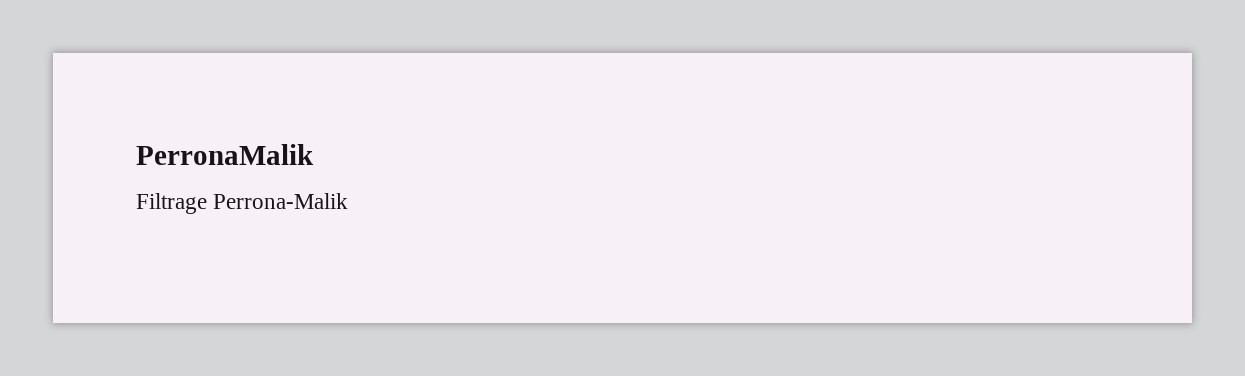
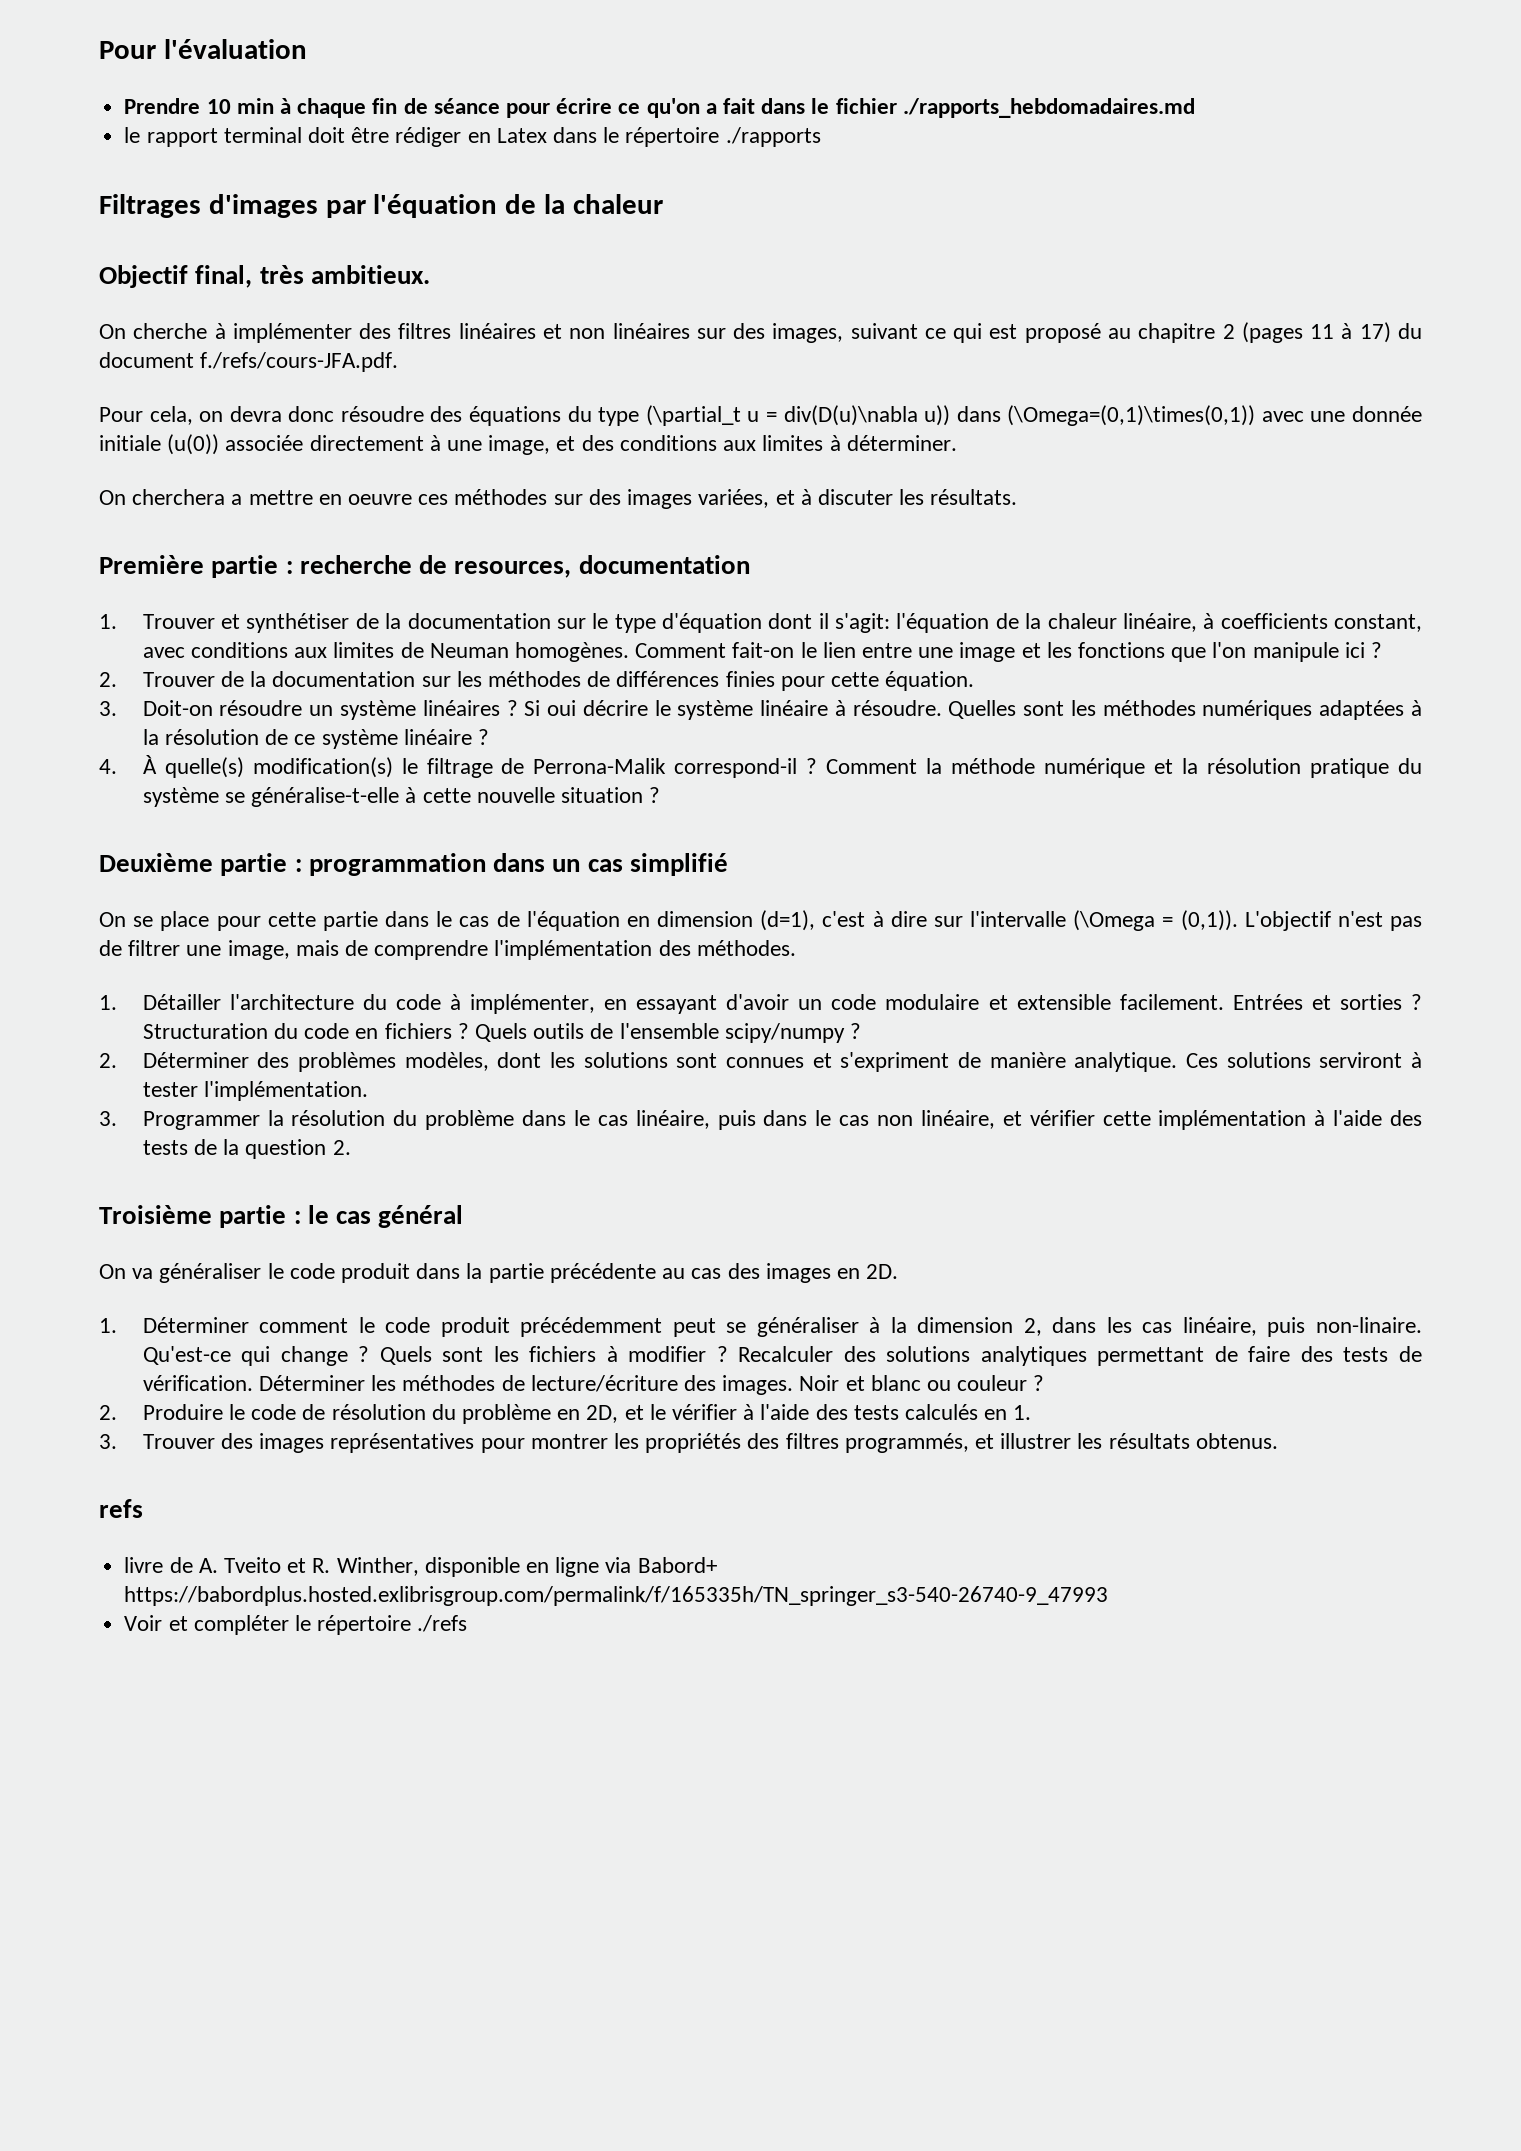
[136,144,314,165] [136,193,349,214] PerronaMalik // Filtrage Perrona-Malik -> [99,39,307,59] [124,98,1195,118] [124,127,821,147] [99,194,663,218] [99,265,430,288] [99,322,1422,343] [99,352,399,372] [99,405,1422,426] [99,434,957,455] [99,489,1018,509] [99,555,750,578] [99,613,1422,633] [142,642,1383,662] [99,671,975,691] [99,700,1423,720] [142,729,489,749] [99,755,1422,778] [142,787,661,807] [99,853,729,876] [99,910,1423,931] [99,940,796,960] [99,994,1423,1014] [142,1023,861,1043] [99,1052,1422,1072] [142,1081,368,1101] [99,1110,1422,1130] [142,1139,351,1159] [99,1205,464,1228] [99,1263,899,1283] [99,1317,1422,1337] [142,1346,1423,1366] [142,1375,1045,1395] [99,1404,1032,1424] [99,1433,1278,1453] [99,1499,143,1518] [124,1557,717,1577] [124,1586,1109,1606] [124,1615,468,1635] Pour l'évaluation // Prendre 10 min à chaque fin de séance pour écrire ce qu'on a fait dans le fichier ./rapports_hebdomadaires.md // le rapport terminal doit être rédiger en Latex dans le répertoire ./rapports // Filtrages d'images par l'équation de la chaleur // Objectif final, très ambitieux. // On cherche à implémenter des filtres linéaires et non linéaires sur des images, suivant ce qui est proposé au chapitre 2 (pages 11 à 17) du document f./refs/cours-JFA.pdf. // Pour cela, on devra donc résoudre des équations du type (\partial_t u = div(D(u)\nabla u)) dans (\Omega=(0,1)\times(0,1)) avec une donnée initiale (u(0)) associée directement à une image, et des conditions aux limites à déterminer. // On cherchera a mettre en oeuvre ces méthodes sur des images variées, et à discuter les résultats. // Première partie : recherche de resources, documentation // 1. Trouver et synthétiser de la documentation sur le type d'équation dont il s'agit: l'équation de la chaleur linéaire, à coefficients constant, avec conditions aux limites de Neuman homogènes. Comment fait-on le lien entre une image et les fonctions que l'on manipule ici ? // 2. Trouver de la documentation sur les méthodes de différences finies pour cette équation. // 3. Doit-on résoudre un système linéaires ? Si oui décrire le système linéaire à résoudre. Quelles sont les méthodes numériques adaptées à la résolution de ce système linéaire ? // 4. À quelle(s) modification(s) le filtrage de Perrona-Malik correspond-il ? Comment la méthode numérique et la résolution pratique du système se généralise-t-elle à cette nouvelle situation ? // Deuxième partie : programmation dans un cas simplifié // On se place pour cette partie dans le cas de l'équation en dimension (d=1), c'est à dire sur l'intervalle (\Omega = (0,1)). L'objectif n'est pas de filtrer une image, mais de comprendre l'implémentation des méthodes. // 1. Détailler l'architecture du code à implémenter, en essayant d'avoir un code modulaire et extensible facilement. Entrées et sorties ? Structuration du code en fichiers ? Quels outils de l'ensemble scipy/numpy ? // 2. Déterminer des problèmes modèles, dont les solutions sont connues et s'expriment de manière analytique. Ces solutions serviront à tester l'implémentation. // 3. Programmer la résolution du problème dans le cas linéaire, puis dans le cas non linéaire, et vérifier cette implémentation à l'aide des tests de la question 2. // Troisième partie : le cas général // On va généraliser le code produit dans la partie précédente au cas des images en 2D. // 1. Déterminer comment le code produit précédemment peut se généraliser à la dimension 2, dans les cas linéaire, puis non-linaire. Qu'est-ce qui change ? Quels sont les fichiers à modifier ? Recalculer des solutions analytiques permettant de faire des tests de vérification. Déterminer les méthodes de lecture/écriture des images. Noir et blanc ou couleur ? // 2. Produire le code de résolution du problème en 2D, et le vérifier à l'aide des tests calculés en 1. // 3. Trouver des images représentatives pour montrer les propriétés des filtres programmés, et illustrer les résultats obtenus. // refs // livre de A. Tveito et R. Winther, disponible en ligne via Babord+ https://babordplus.hosted.exlibrisgroup.com/permalink/f/165335h/TN_springer_s3-540-26740-9_47993 // Voir et compléter le répertoire ./refs

